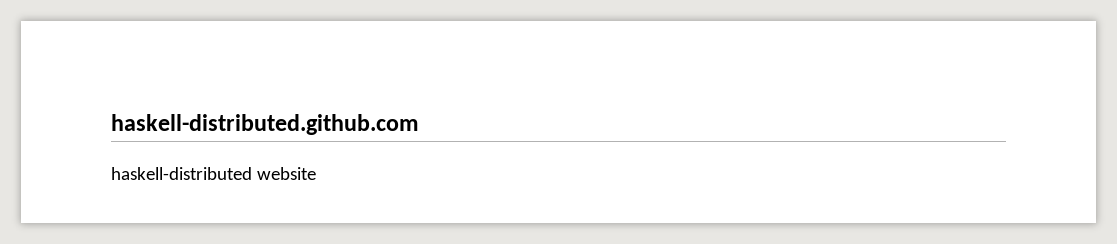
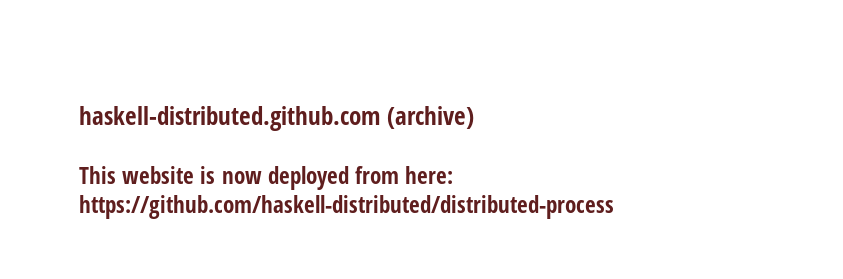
[111,167,316,180] // haskell-distributed website -> [386,106,474,129] [79,166,454,190] [79,195,614,219] (archive) // This website is now deployed from here: https://github.com/haskell-distributed/distributed-process

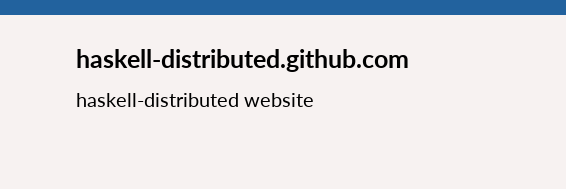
[386,106,474,129] [79,166,454,190] [79,195,614,219] (archive) // This website is now deployed from here: https://github.com/haskell-distributed/distributed-process -> [76,93,315,107] // haskell-distributed website

